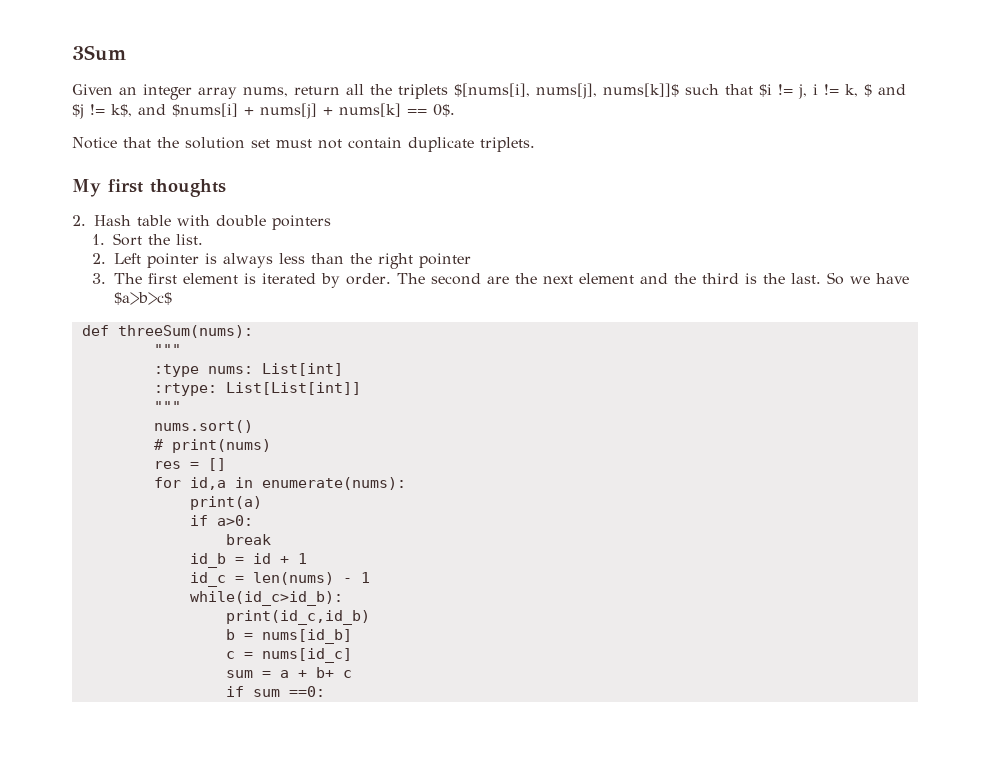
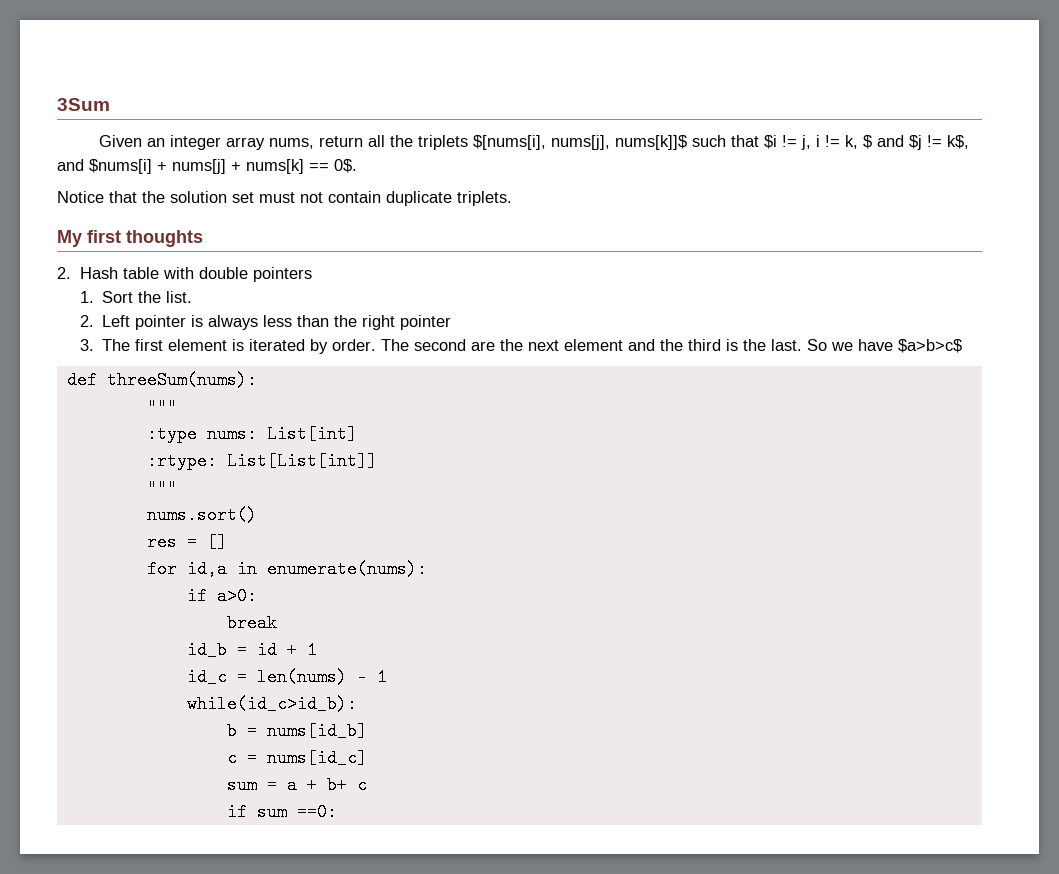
[153,439,271,453] // # print(nums) -> (257, 515) none
[189,496,262,510] // print(a) -> (427, 569) none
[225,610,370,625] // print(id_c,id_b) -> (357, 704) none

